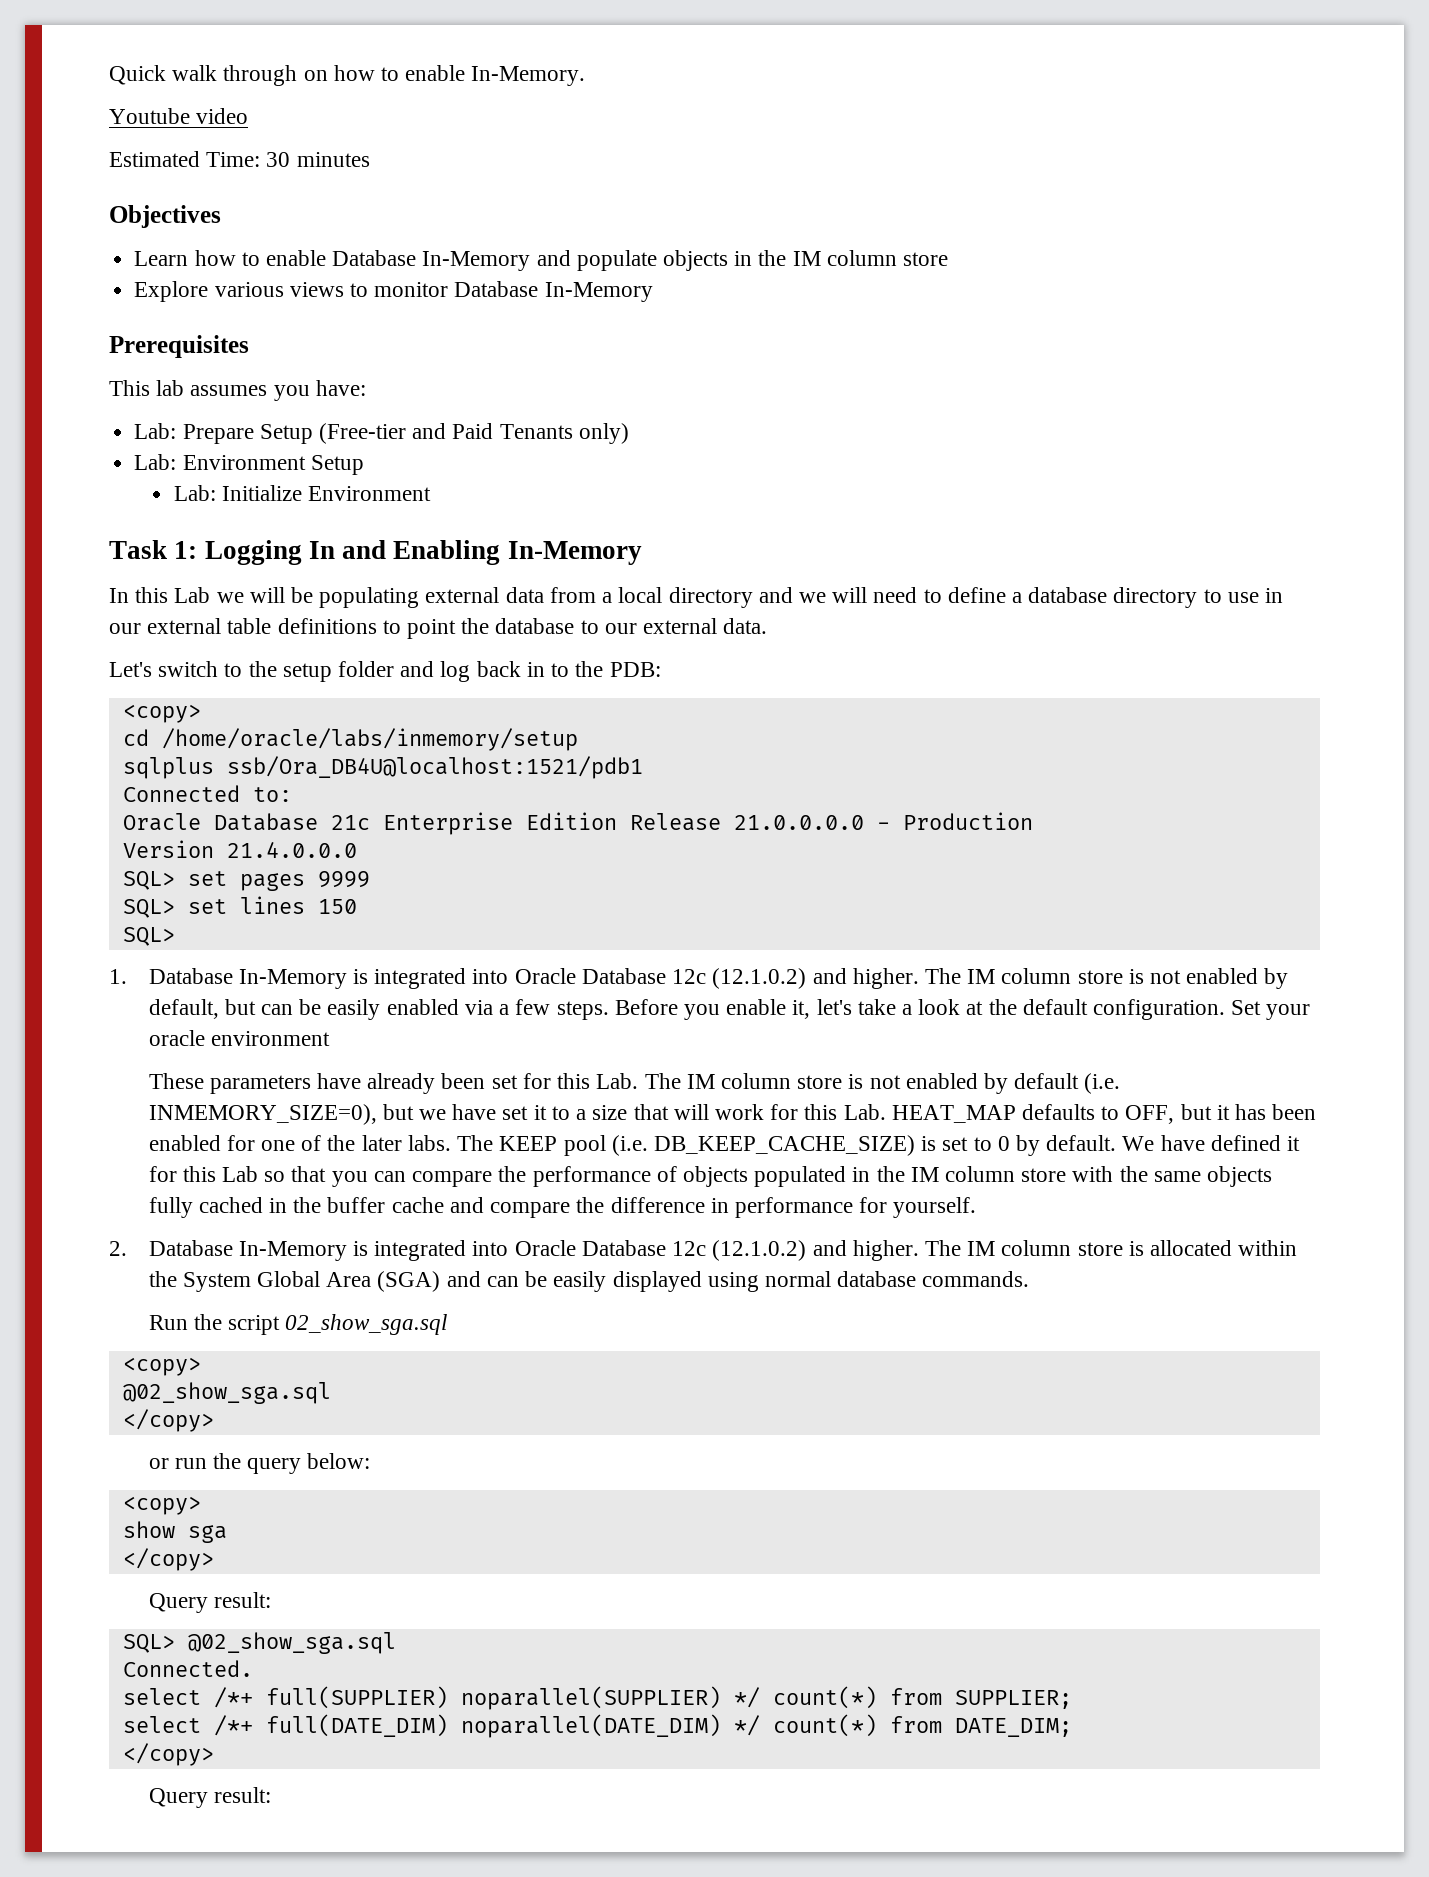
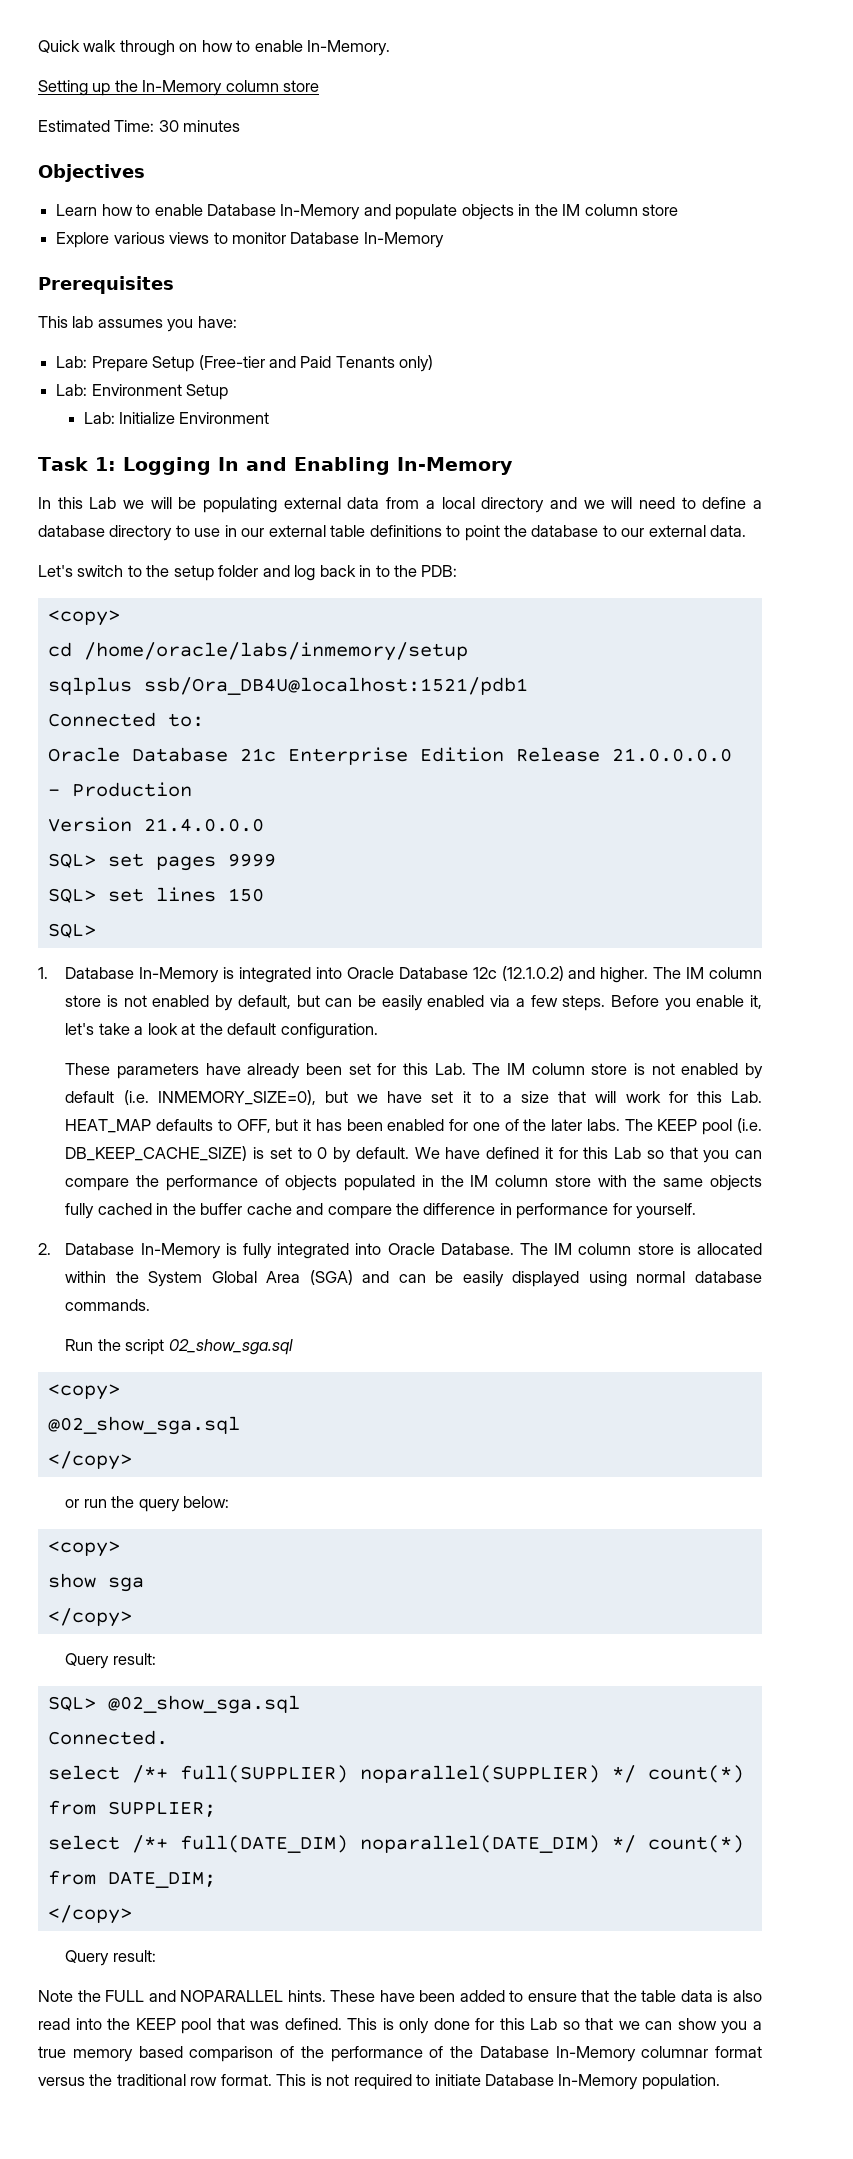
[109,108,249,124] Youtube video -> [38,80,320,96] Setting up the In-Memory column store
[1231,1000,1311,1020] [148,1030,330,1046] Set your oracle environment -> (378, 1031) none
[374,1240,919,1261] integrated into Oracle Database 12c (12.1.0.2) and higher. -> [242,1243,514,1259] fully integrated into Oracle Database.
(271, 1795) none -> [38,1990,762,2002] [38,2018,762,2034] [38,2046,762,2062] [38,2074,720,2090] // Note the FULL and NOPARALLEL hints. These have been added to ensure that the table data is also read into the KEEP pool that was defined. This is only done for this Lab so that we can show you a true memory based comparison of the performance of the Database In-Memory columnar format versus the traditional row format. This is not required to initiate Database In-Memory population.

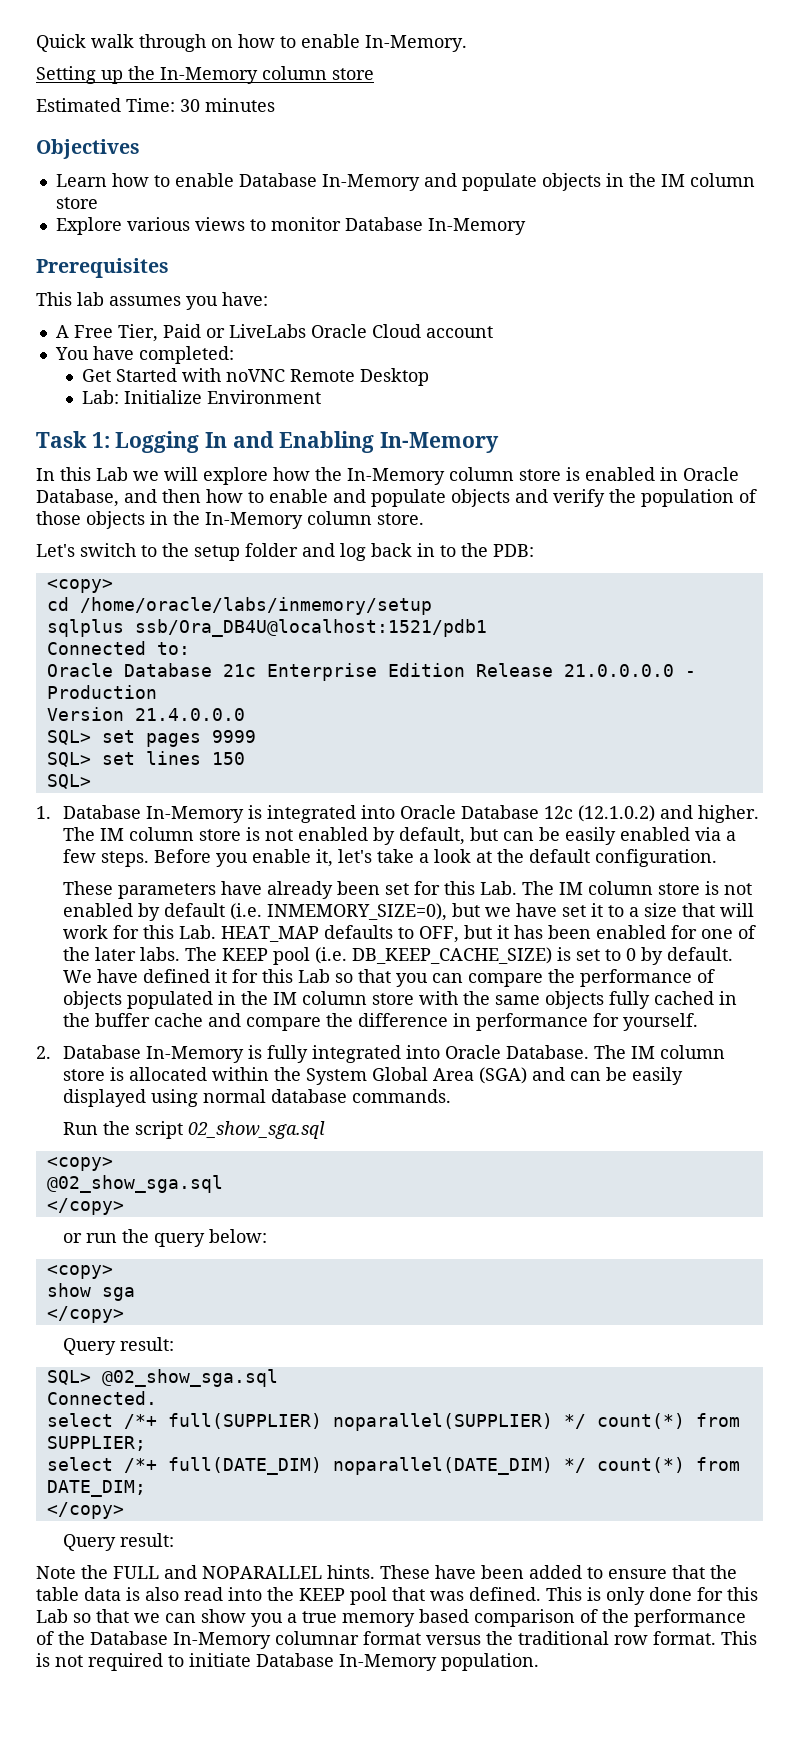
[56,355,434,372] [56,384,229,400] Lab: Prepare Setup (Free-tier and Paid Tenants only) // Lab: Environment Setup -> [55,324,493,342] [54,346,234,364] [82,368,430,386] A Free Tier, Paid or LiveLabs Oracle Cloud account // You have completed: // Get Started with noVNC Remote Desktop
[178,497,763,513] [38,525,747,541] be populating external data from a local directory and we will need to define a database directory to use in our external table definitions to point the database to our external data. -> [203,467,739,485] [36,489,757,507] [36,511,424,529] explore how the In-Memory column store is enabled in Oracle Database, and then how to enable and populate objects and verify the population of those objects in the In-Memory column store.

